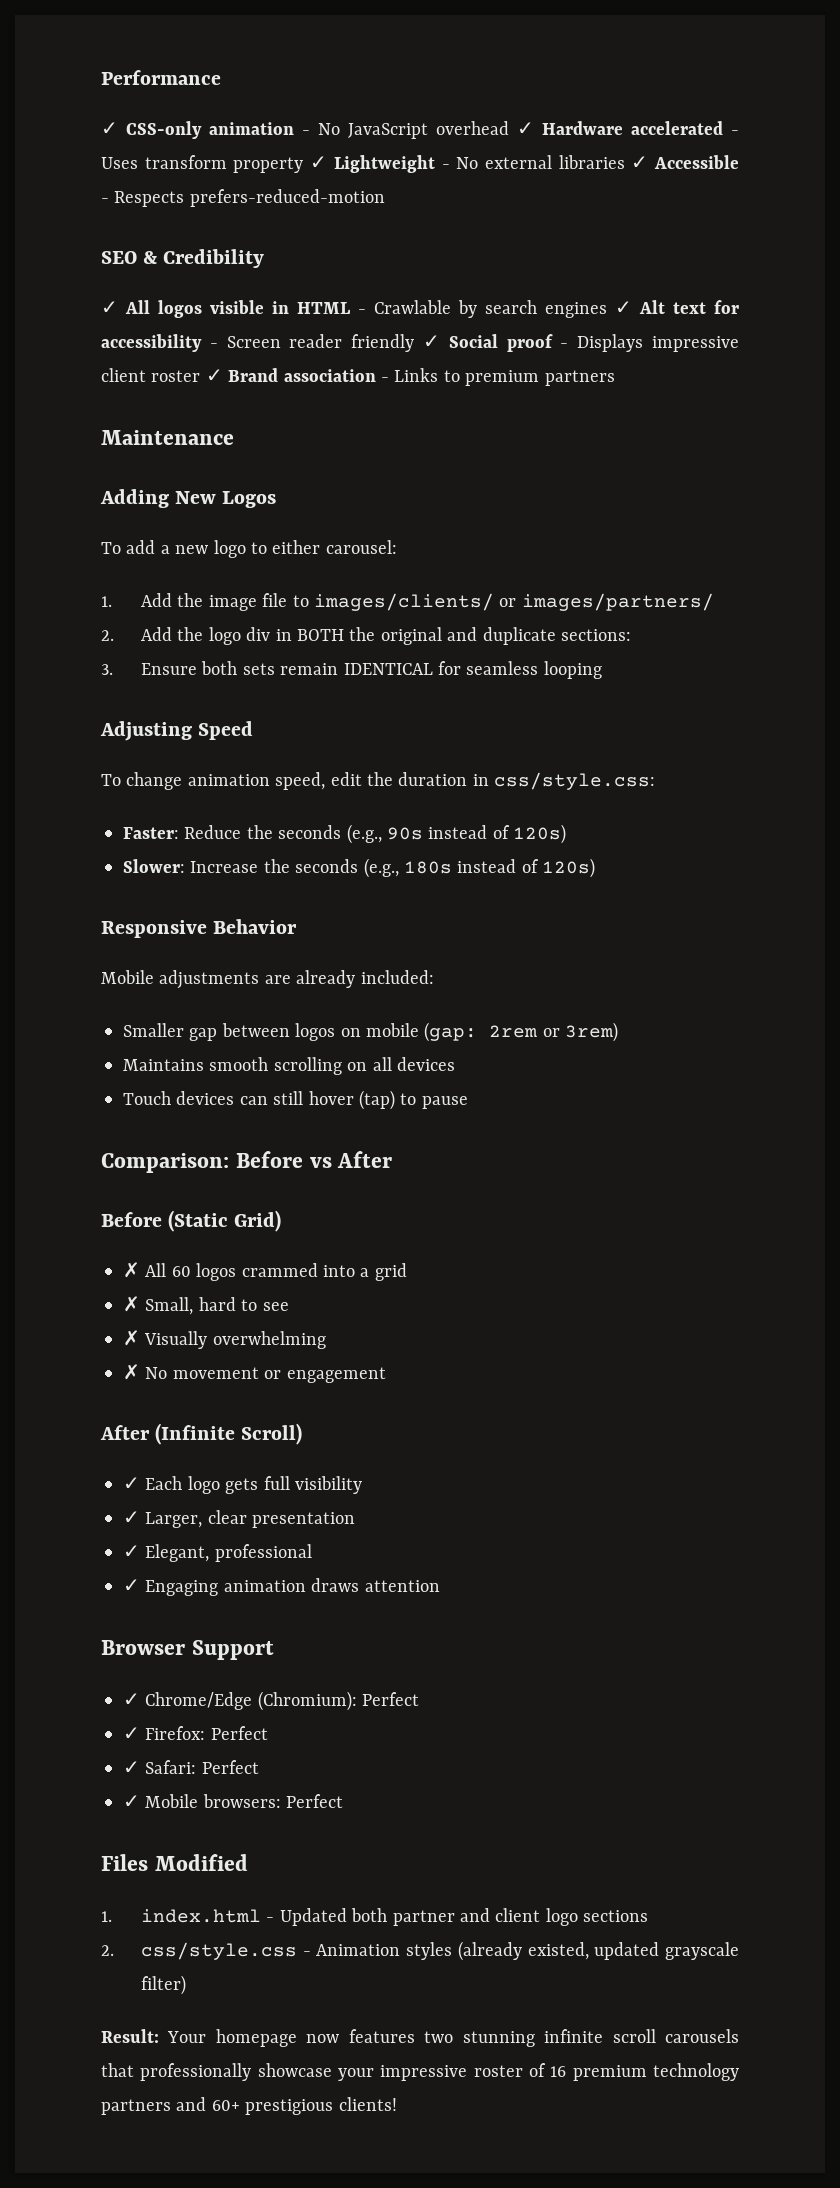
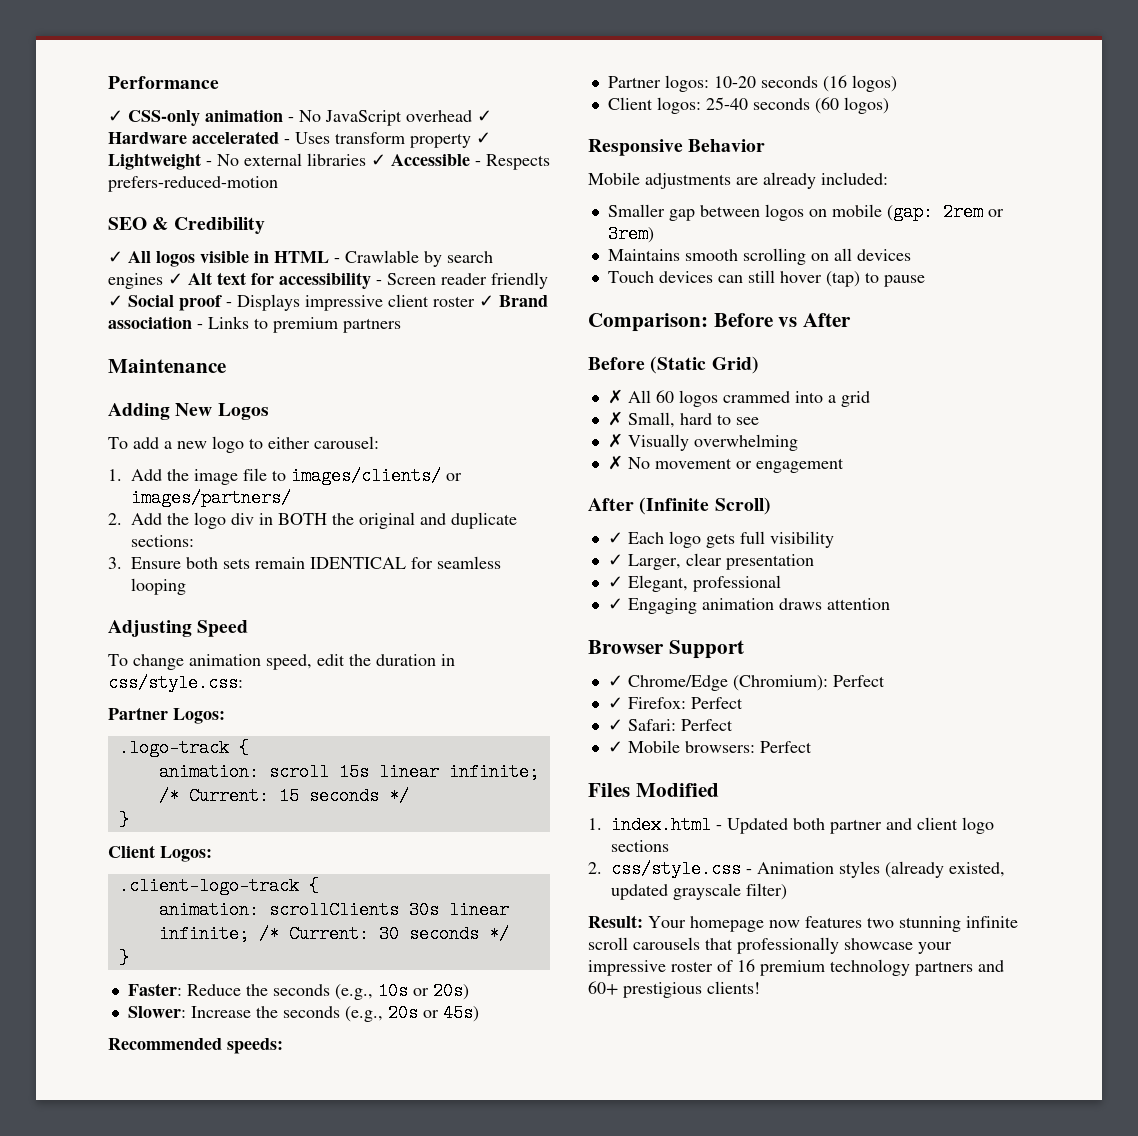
(656, 781) none -> [108,707,225,724] [118,739,249,757] [158,763,539,781] [158,787,409,805] [118,811,129,829] [108,845,212,862] [118,877,319,895] [158,901,509,919] [158,925,509,943] [118,949,129,967] // Partner Logos: // .logo-track { // animation: scroll 15s linear infinite; /* Current: 15 seconds */ // } // Client Logos: // .client-logo-track { // animation: scrollClients 30s linear infinite; /* Current: 30 seconds */ // }
[387,824,567,844] 90s instead of 120s) -> [377,982,469,1000] 10s or 20s)
[404,858,596,878] 180s instead of 120s) -> [387,1004,479,1022] [108,1038,283,1054] [607,75,897,92] [607,97,889,114] 20s or 45s) // Recommended speeds: // Partner logos: 10-20 seconds (16 logos) // Client logos: 25-40 seconds (60 logos)

